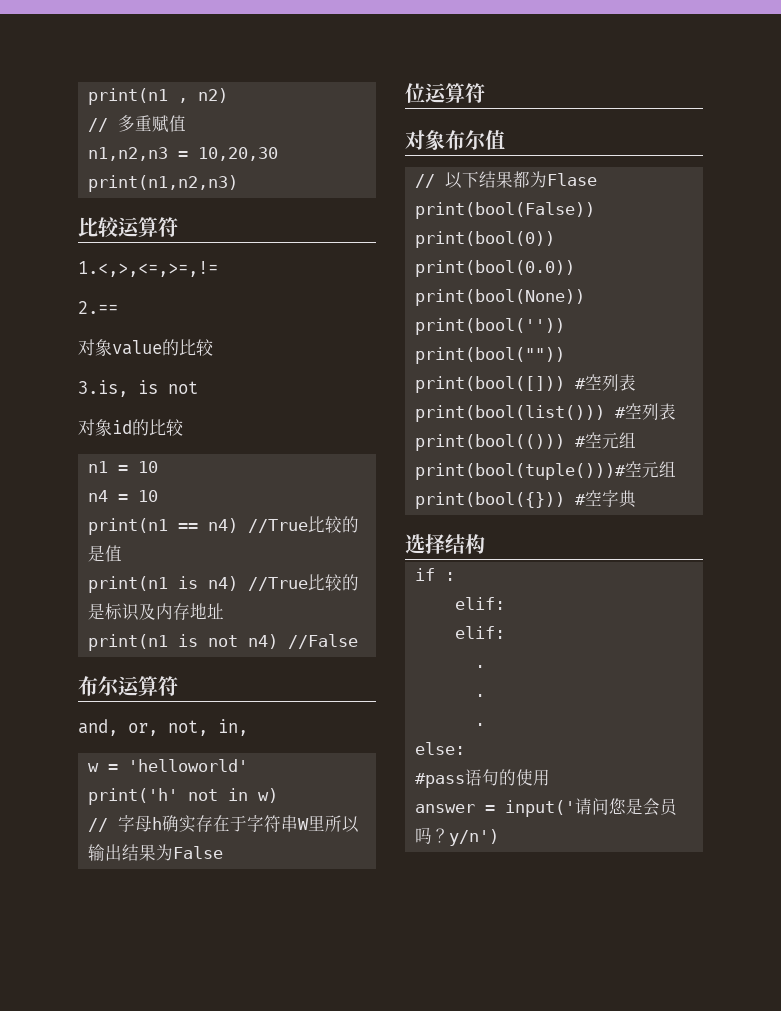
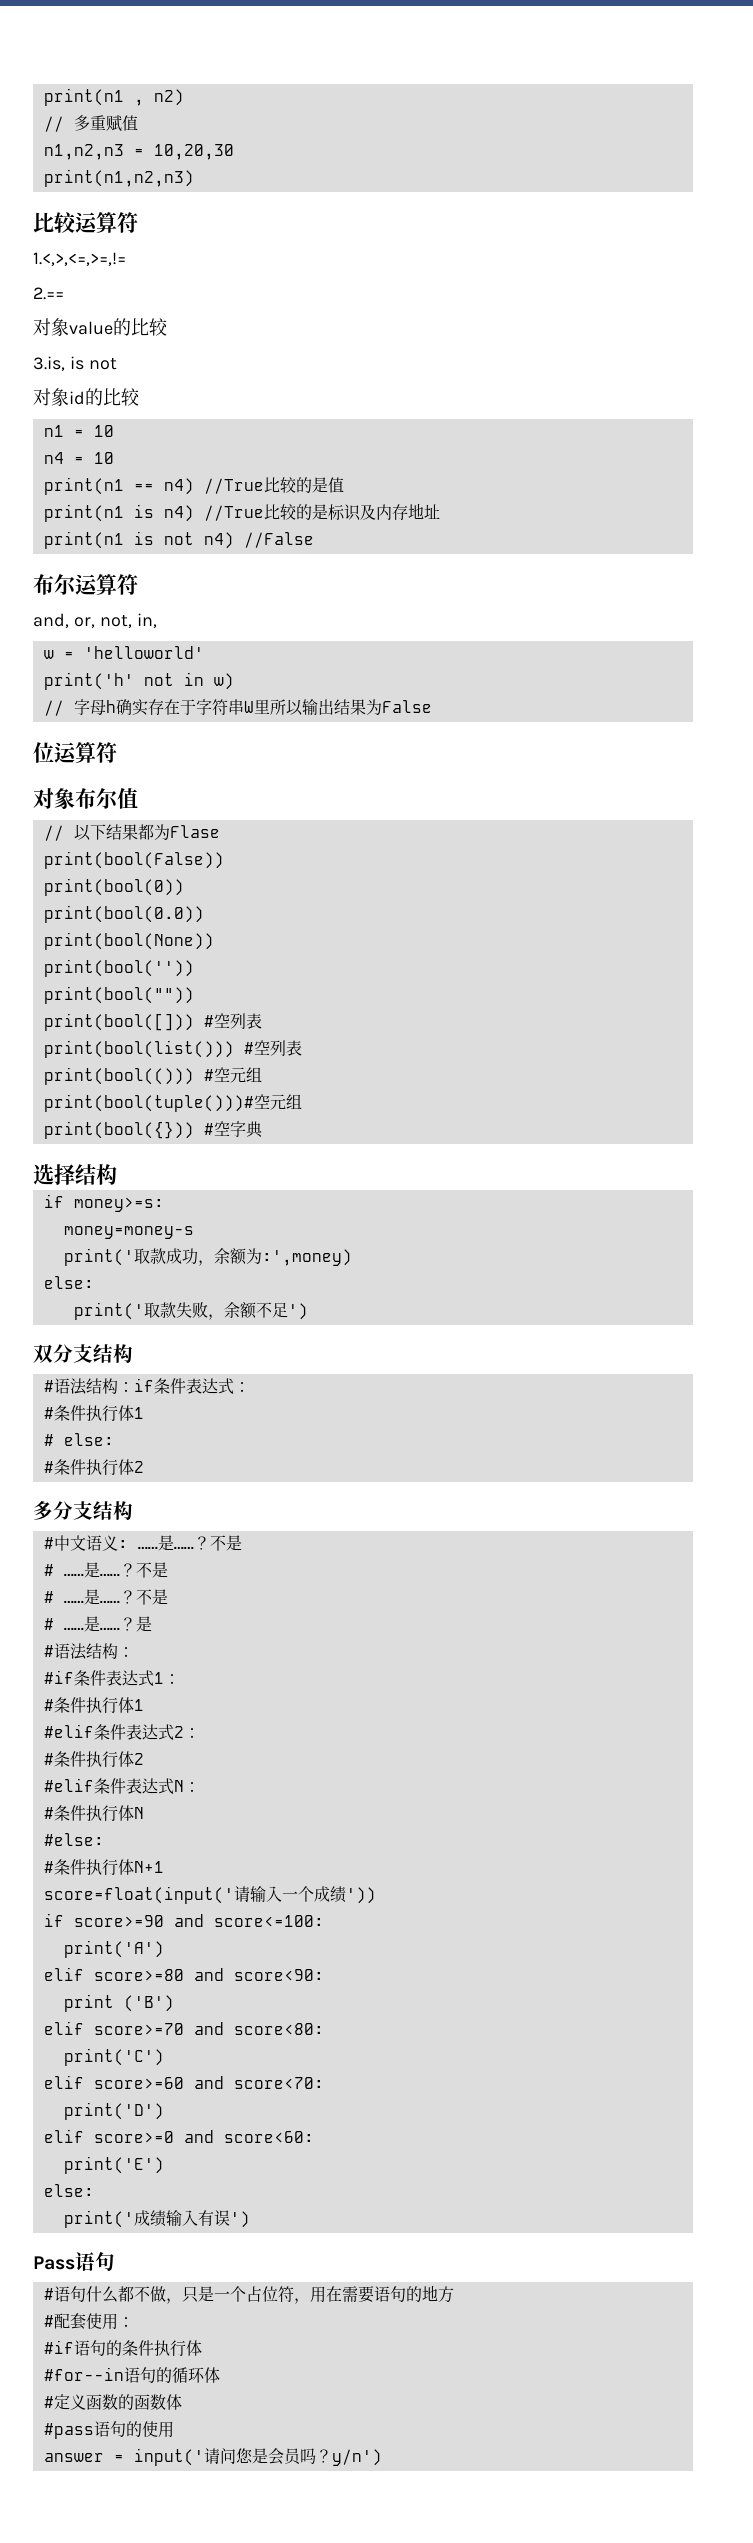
[445,572,456,581] [455,597,506,610] [455,626,506,639] [475,665,486,668] [475,694,486,697] [475,723,486,726] [415,742,466,755] : // elif: // elif: // . // . // . // else: -> [73,1197,164,1212] [63,1226,194,1239] [63,1248,352,1266] [43,1276,94,1289] [73,1302,308,1320] [33,1344,133,1363] [43,1378,250,1395] [43,1405,144,1422] [43,1433,114,1446] [43,1459,144,1476] [33,1501,133,1520] [43,1535,242,1551] [43,1562,168,1578] [43,1589,168,1605] [43,1616,152,1632] [43,1643,134,1660] [43,1670,180,1686] [43,1697,144,1714] [43,1724,200,1740] [43,1751,144,1768] [43,1778,200,1794] [43,1805,144,1822] [43,1833,104,1846] [43,1859,164,1876] [43,1886,376,1904] [43,1913,324,1927] [63,1940,164,1958] [43,1967,324,1981] [63,1994,174,2012] [43,2021,324,2035] [63,2048,164,2066] [43,2075,324,2089] [63,2102,164,2120] [43,2129,314,2143] [63,2156,164,2174] [43,2184,94,2197] [63,2210,250,2228] [33,2252,115,2272] [43,2285,454,2304] [43,2313,134,2330] [43,2340,202,2357] [43,2367,220,2383] [43,2394,182,2410] money>=s: // money=money-s // print('取款成功，余额为:',money) // else: // print('取款失败，余额不足') // 双分支结构 // #语法结构：if条件表达式： // #条件执行体1 // # else: // #条件执行体2 // 多分支结构 // #中文语义: ……是……？不是 // # ……是……？不是 // # ……是……？不是 // # ……是……？是 // #语法结构： // #if条件表达式1： // #条件执行体1 // #elif条件表达式2： // #条件执行体2 // #elif条件表达式N： // #条件执行体N // #else: // #条件执行体N+1 // score=float(input('请输入一个成绩')) // if score>=90 and score<=100: // print('A') // elif score>=80 and score<90: // print ('B') // elif score>=70 and score<80: // print('C') // elif score>=60 and score<70: // print('D') // elif score>=0 and score<60: // print('E') // else: // print('成绩输入有误') // Pass语句 // #语句什么都不做，只是一个占位符，用在需要语句的地方 // #配套使用： // #if语句的条件执行体 // #for--in语句的循环体 // #定义函数的函数体

